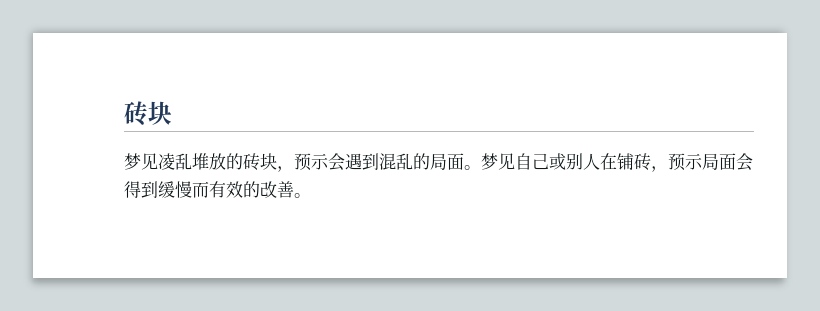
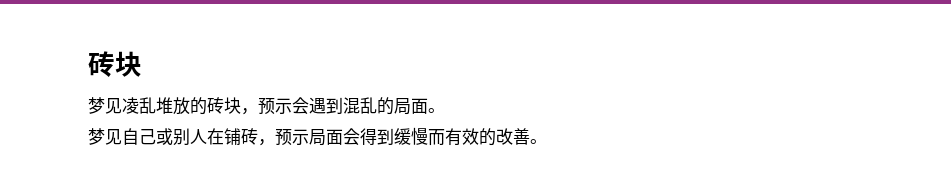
(481, 167) none -> (445, 110) //

